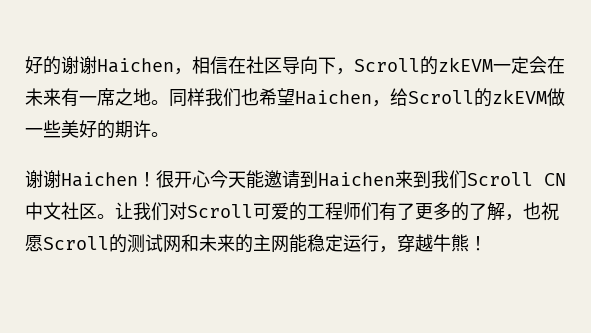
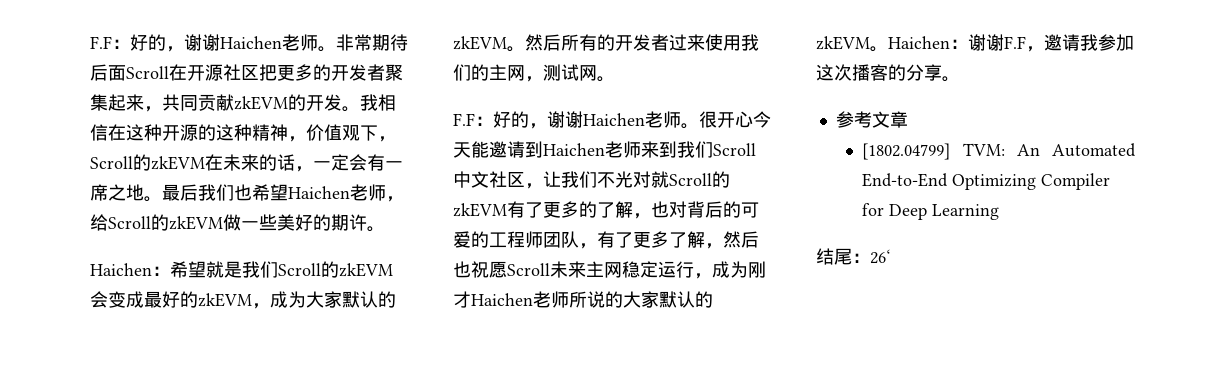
[25,56,565,75] [25,88,61,106] 好的谢谢Haichen，相信在社区导向下，Scroll的zkEVM一定会在未来 -> [90,34,408,52] [90,64,403,81] [90,94,396,112] [90,124,396,142] [90,154,367,172] F.F：好的，谢谢Haichen老师。非常期待后面Scroll在开源社区把更多的开发者聚集起来，共同贡献zkEVM的开发。我相信在这种开源的这种精神，价值观下，Scroll的zkEVM在未来的话，一定会
[169,88,205,107] 同样 -> [162,184,198,201] 最后
(372, 97) none -> [350,184,386,201] 老师
[25,170,156,188] 谢谢Haichen！ -> [90,261,393,278] [90,291,396,309] [453,34,759,52] [453,64,615,82] [453,111,699,129] Haichen：希望就是我们Scroll的zkEVM会变成最好的zkEVM，成为大家默认的zkEVM。然后所有的开发者过来使用我们的主网，测试网。 // F.F：好的，谢谢Haichen老师。
(395, 179) none -> [605,141,641,158] 老师
[544,173,566,186] CN -> (756, 149) none
[97,202,379,221] 。让我们对Scroll可爱的工程师们 -> [525,171,730,189] [453,203,507,217] ，让我们不光对就Scroll的zkEVM
[541,202,559,221] [25,234,487,253] 祝愿Scroll的测试网和未来的主网能稳定运行，穿越牛熊！ -> [669,201,759,218] [453,231,759,249] [453,261,766,279] [453,291,713,308] [816,34,1134,52] [816,64,960,82] [835,111,908,128] [862,143,1136,160] [862,173,1111,190] [862,203,1000,220] [816,248,891,265] 对背后的可爱的工程师团队，有了更多了解，然后也祝愿Scroll未来主网稳定运行，成为刚才Haichen老师所说的大家默认的zkEVM。Haichen：谢谢F.F，邀请我参加这次播客的分享。 // 参考文章 // [1802.04799] TVM: An Automated End-to-End Optimizing Compiler for Deep Learning // 结尾：26‘

